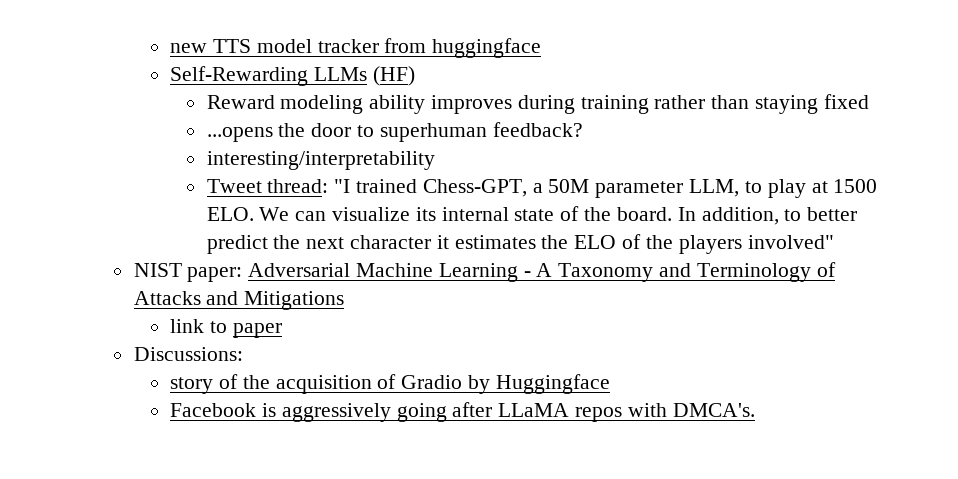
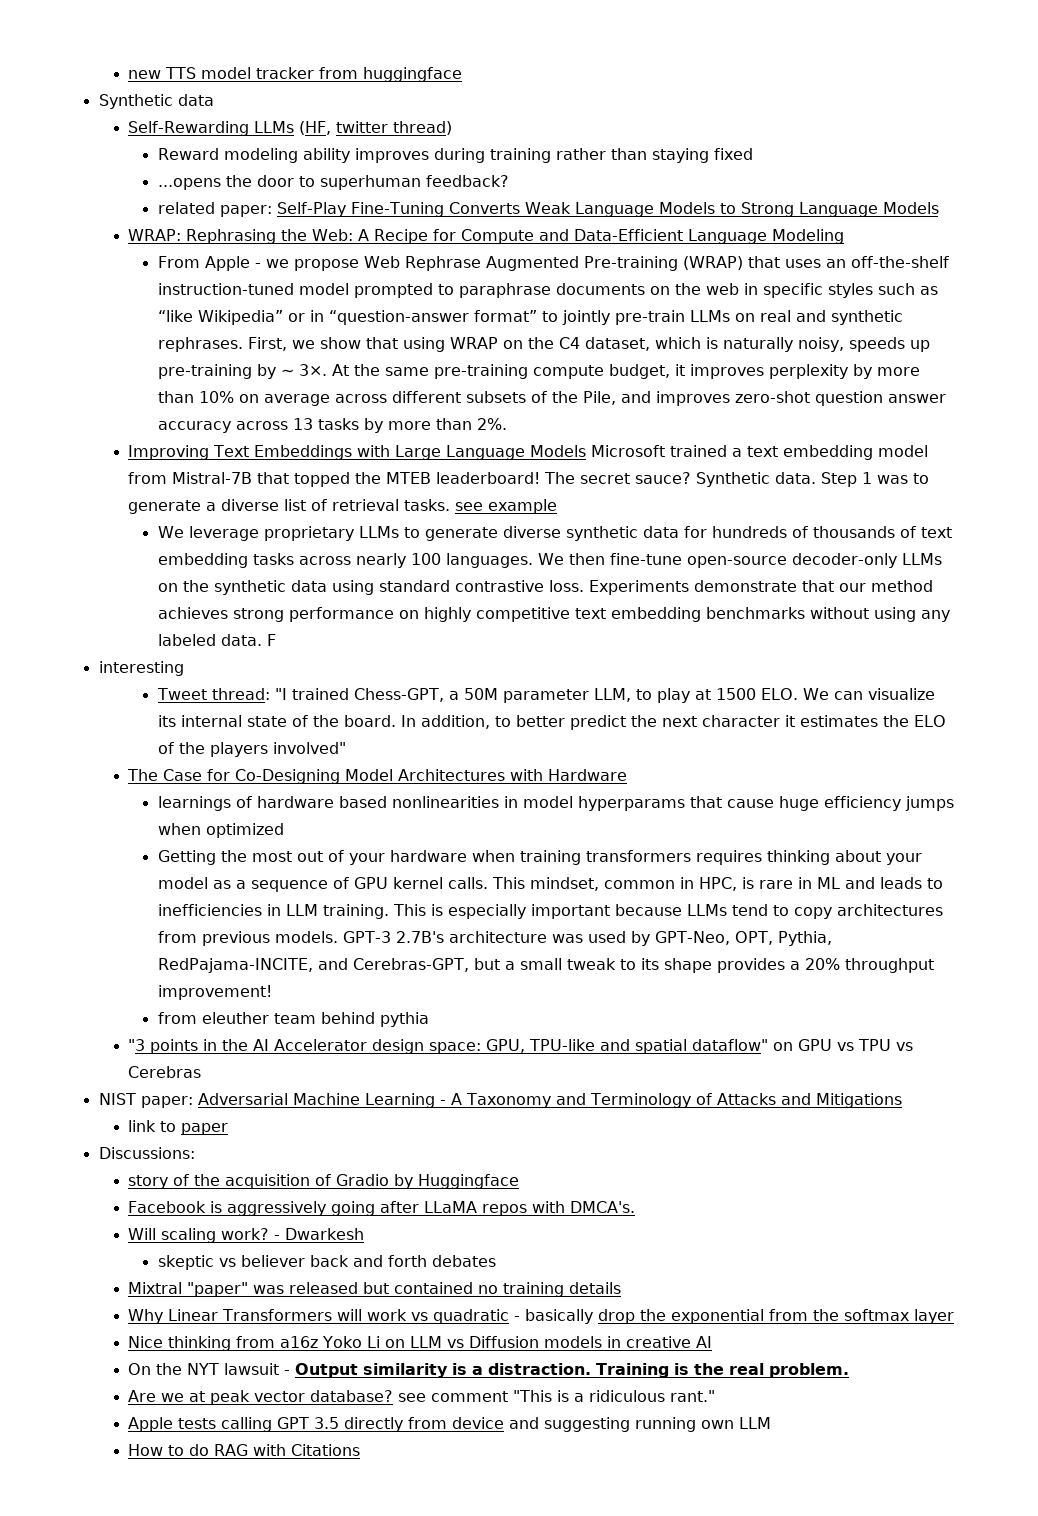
(542, 48) none -> [98,94,214,109] // Synthetic data
[372,66,415,86] (HF) -> [299,121,453,135] (HF, twitter thread)
[206,151,435,170] interesting/interpretability -> [157,202,939,217] [128,229,845,244] [157,256,949,271] [157,283,938,298] [157,310,903,325] [157,337,930,352] [157,364,920,379] [157,391,946,406] [157,418,507,433] [128,445,929,460] [128,472,930,487] [128,499,558,514] [157,526,952,541] [157,553,942,568] [157,580,933,595] [157,607,950,622] [157,634,276,646] [98,661,184,676] related paper: Self-Play Fine-Tuning Converts Weak Language Models to Strong Language Models // WRAP: Rephrasing the Web: A Recipe for Compute and Data-Efficient Language Modeling // From Apple - we propose Web Rephrase Augmented Pre-training (WRAP) that uses an off-the-shelf instruction-tuned model prompted to paraphrase documents on the web in specific styles such as “like Wikipedia” or in “question-answer format” to jointly pre-train LLMs on real and synthetic rephrases. First, we show that using WRAP on the C4 dataset, which is naturally noisy, speeds up pre-training by ∼ 3×. At the same pre-training compute budget, it improves perplexity by more than 10% on average across different subsets of the Pile, and improves zero-shot question answer accuracy across 13 tasks by more than 2%. // Improving Text Embeddings with Large Language Models Microsoft trained a text embedding model from Mistral-7B that topped the MTEB leaderboard! The secret sauce? Synthetic data. Step 1 was to generate a diverse list of retrieval tasks. see example // We leverage proprietary LLMs to generate diverse synthetic data for hundreds of thousands of text embedding tasks across nearly 100 languages. We then fine-tune open-source decoder-only LLMs on the synthetic data using standard contrastive loss. Experiments demonstrate that our method achieves strong performance on highly competitive text embedding benchmarks without using any labeled data. F // interesting
(834, 242) none -> [127,769,628,784] [157,796,954,811] [157,823,284,838] [157,850,922,865] [157,877,943,892] [157,904,943,919] [157,931,832,946] [157,958,934,973] [157,985,272,1000] [157,1012,429,1027] [128,1039,914,1054] [128,1066,202,1078] // The Case for Co-Designing Model Architectures with Hardware // learnings of hardware based nonlinearities in model hyperparams that cause huge efficiency jumps when optimized // Getting the most out of your hardware when training transformers requires thinking about your model as a sequence of GPU kernel calls. This mindset, common in HPC, is rare in ML and leads to inefficiencies in LLM training. This is especially important because LLMs tend to copy architectures from previous models. GPT-3 2.7B's architecture was used by GPT-Neo, OPT, Pythia, RedPajama-INCITE, and Cerebras-GPT, but a small tweak to its shape provides a 20% throughput improvement! // from eleuther team behind pythia // "3 points in the AI Accelerator design space: GPU, TPU-like and spatial dataflow" on GPU vs TPU vs Cerebras
(755, 410) none -> [128,1228,365,1243] [157,1255,496,1270] [128,1282,622,1297] [128,1309,955,1324] [128,1336,713,1351] [128,1363,850,1378] [128,1390,716,1405] [128,1417,772,1432] [128,1444,361,1456] // Will scaling work? - Dwarkesh // skeptic vs believer back and forth debates // Mixtral "paper" was released but contained no training details // Why Linear Transformers will work vs quadratic - basically drop the exponential from the softmax layer // Nice thinking from a16z Yoko Li on LLM vs Diffusion models in creative AI // On the NYT lawsuit - Output similarity is a distraction. Training is the real problem. // Are we at peak vector database? see comment "This is a ridiculous rant." // Apple tests calling GPT 3.5 directly from device and suggesting running own LLM // How to do RAG with Citations

